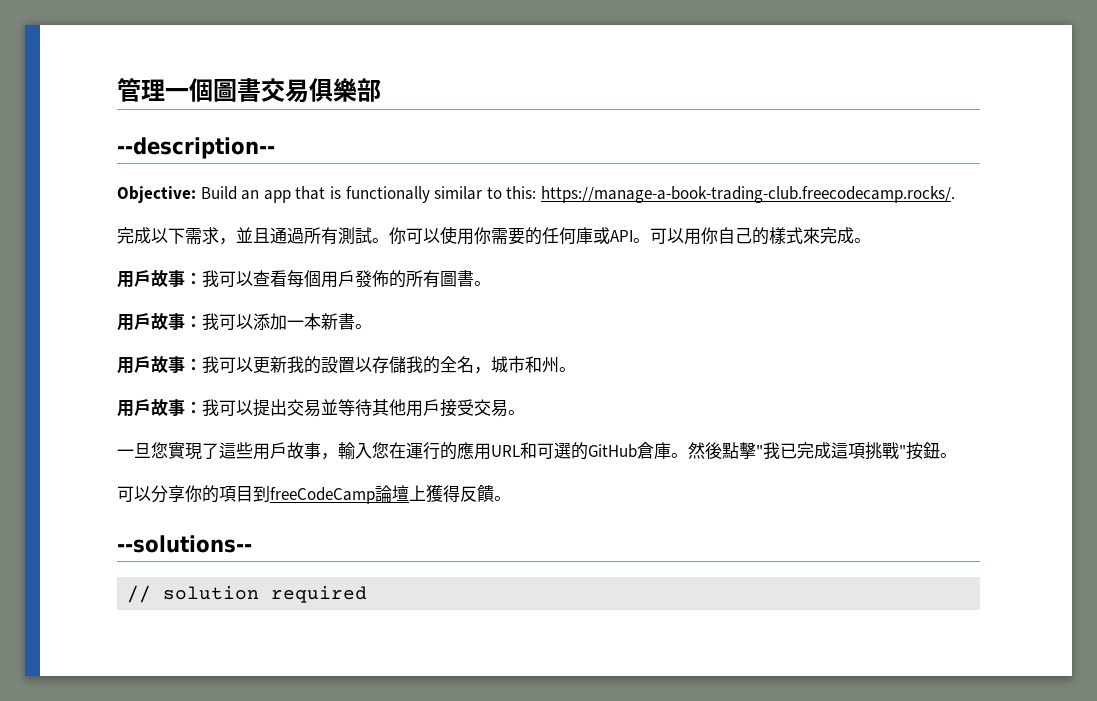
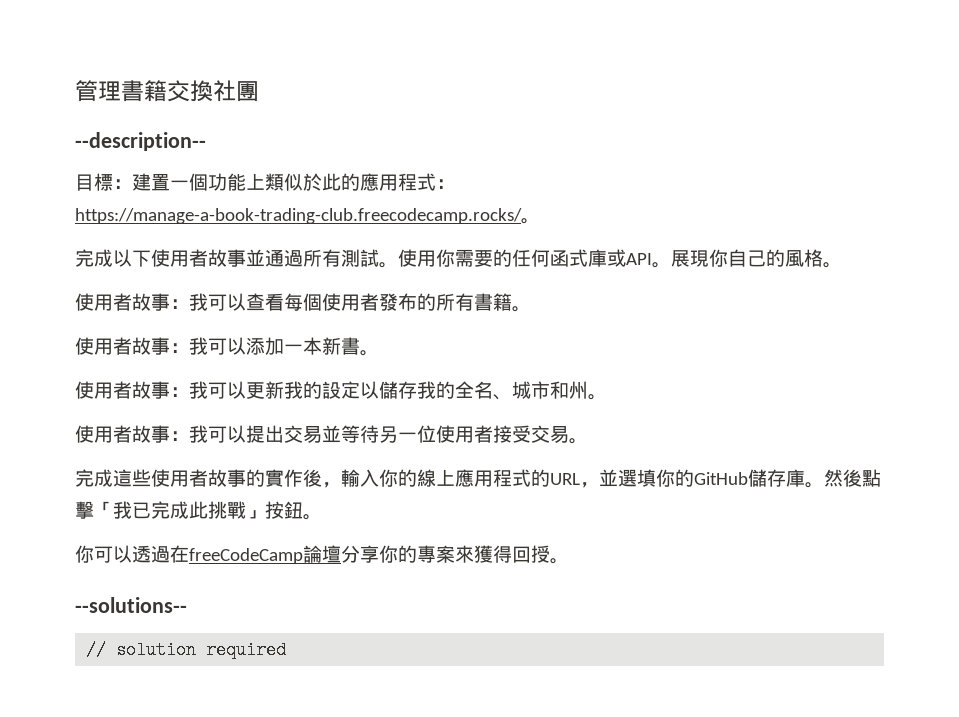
[165,78,381,103] [117,137,275,159] [117,186,955,203] 一個圖書交易俱樂部 // --description-- // Objective: Build an app that is functionally similar to this: https://manage-a-book-trading-club.freecodecamp.rocks/. -> [121,80,259,102] [75,132,206,151] [75,173,455,191] [75,208,540,224] 書籍交換社團 // --description-- // 目標：建置一個功能上類似於此的應用程式：https://manage-a-book-trading-club.freecodecamp.rocks/。
[185,227,270,245] 需求，並且 -> [151,249,265,267] 使用者故事並
[389,227,440,244] 你可以 -> (398, 265) none
(576, 235) none -> [550,249,588,267] 函式
[650,228,701,245] 可以用 -> [671,250,709,267] 展現
[769,227,871,244] [117,270,151,288] 樣式來完成。 // 用戶 -> [785,249,842,268] [75,293,132,311] 風格。 // 使用者
[321,270,491,288] [117,313,151,331] 用戶發佈的所有圖書。 // 用戶 -> [322,293,531,312] [75,337,132,355] 使用者發布的所有書籍。 // 使用者
[117,356,151,374] 用戶 -> [75,381,132,399] 使用者
[338,356,406,373] 置以存儲 -> [341,381,417,399] 定以儲存
[474,367,491,374] ， -> [493,394,512,400] 、
[117,399,151,417] 用戶 -> [75,425,132,443] 使用者
[372,399,440,417] 其他用戶 -> [379,425,493,443] 另一位使用者
[117,442,654,460] 一旦您實現了這些用戶故事，輸入您在運行的應用URL和可選的GitHub倉 -> [75,469,786,488] 完成這些使用者故事的實作後，輸入你的線上應用程式的URL，並選填你的GitHub儲存
[756,445,763,457] " -> [94,501,113,517] 「
[831,442,906,460] 這項挑戰" -> [189,501,265,519] 此挑戰」
[117,485,494,504] 可以分享你的項目到freeCodeCamp論壇上獲得反饋 -> [75,545,550,564] 你可以透過在freeCodeCamp論壇分享你的專案來獲得回授

